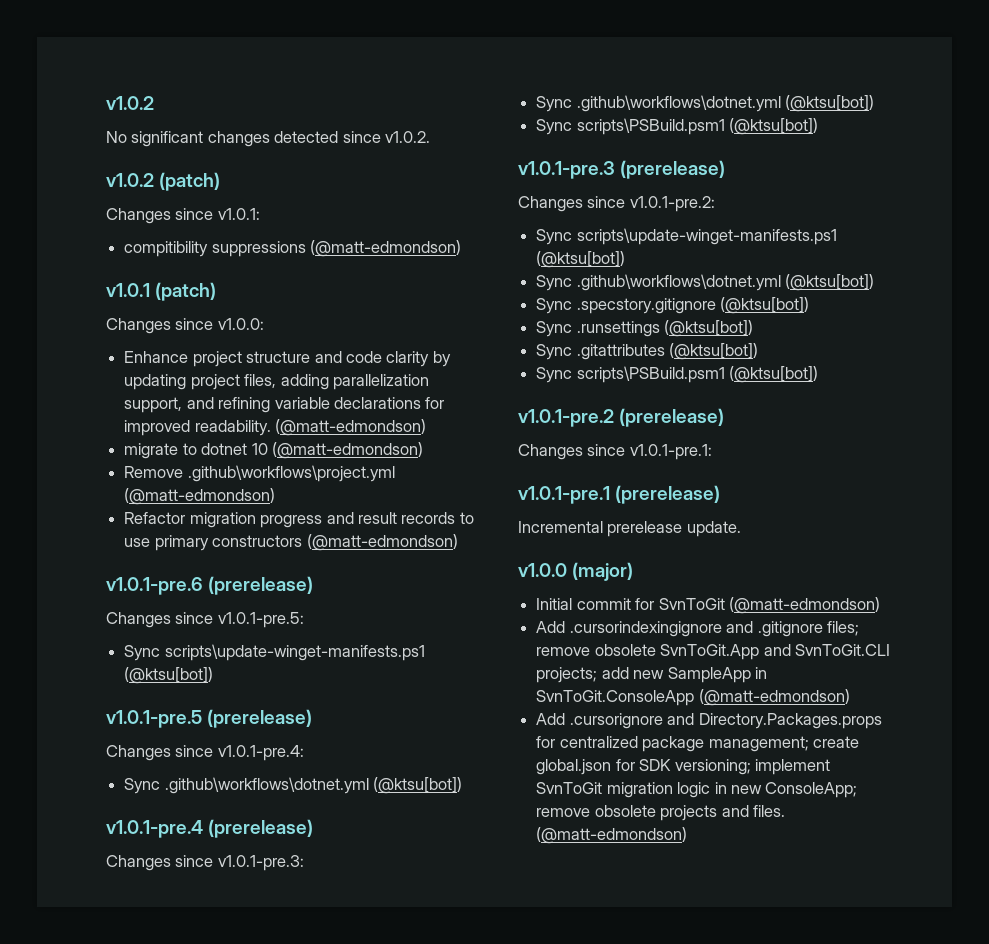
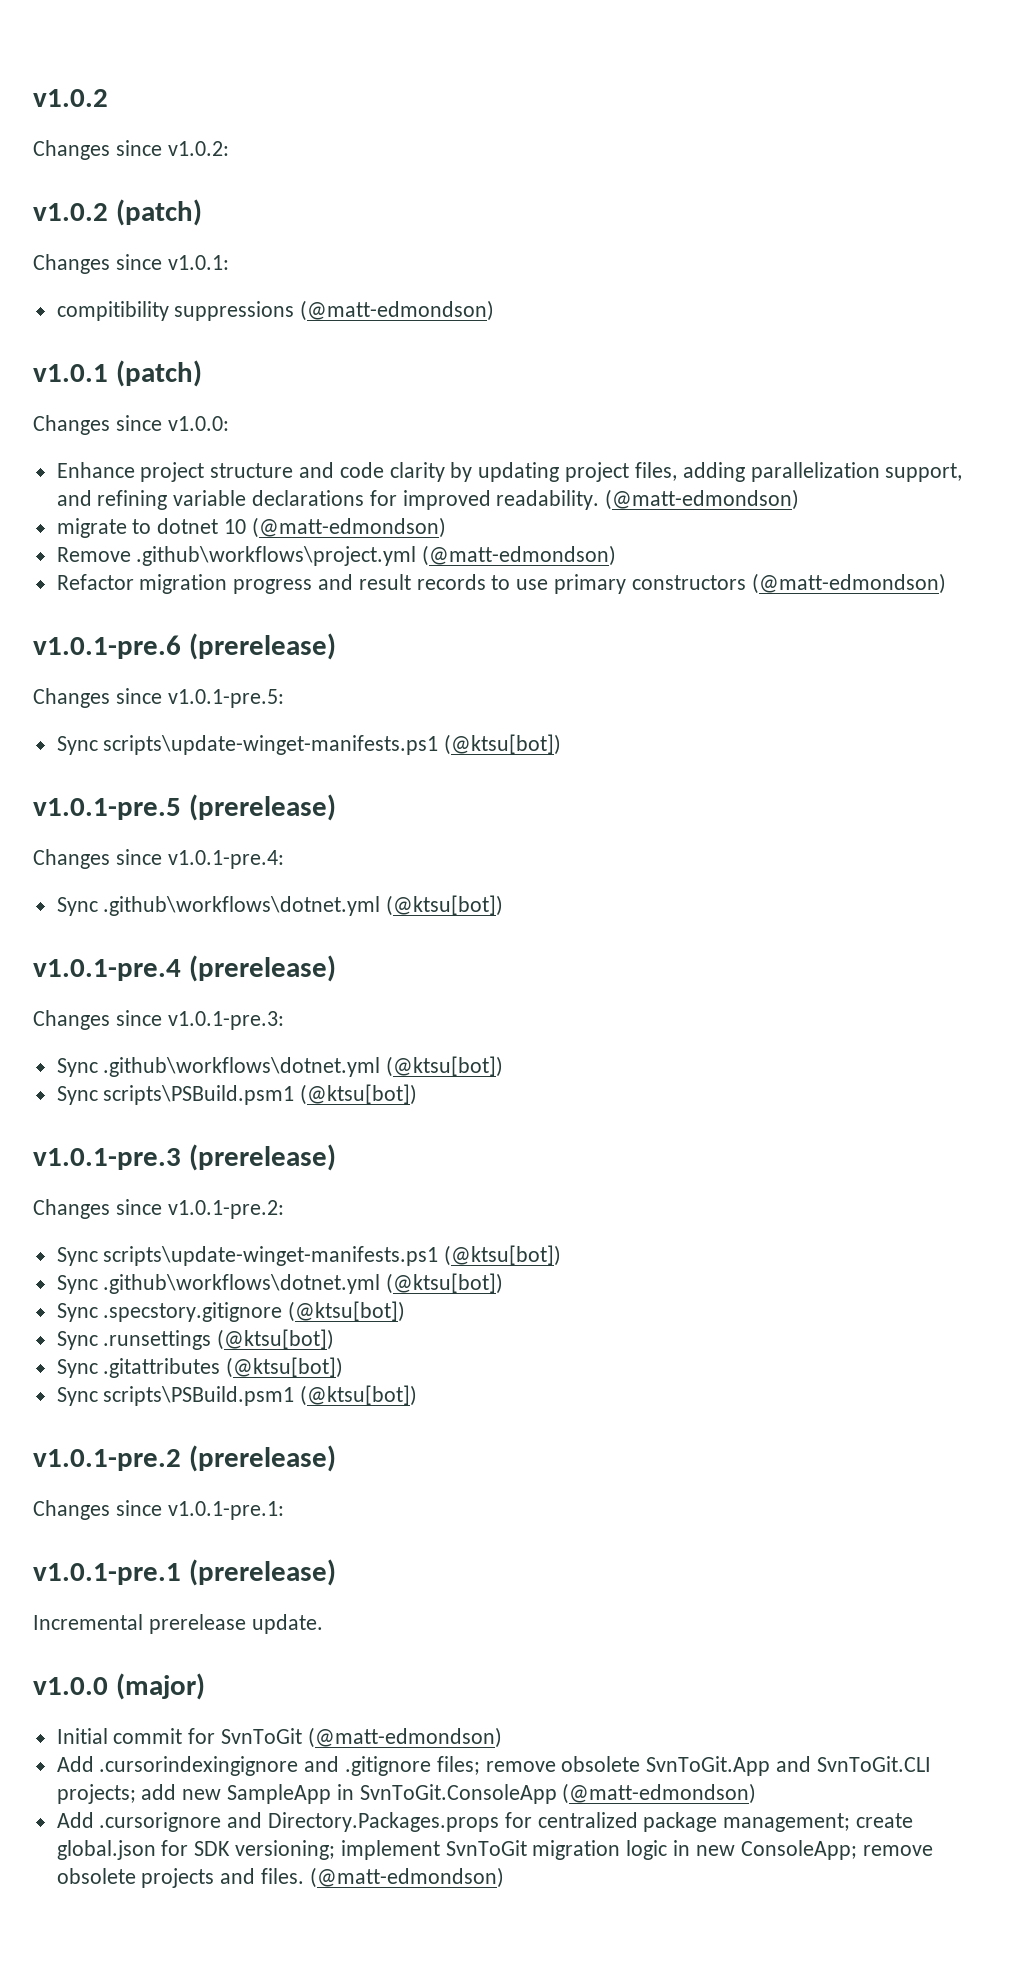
[106,131,431,147] No significant changes detected since v1.0.2. -> [33,140,229,160] Changes since v1.0.2:

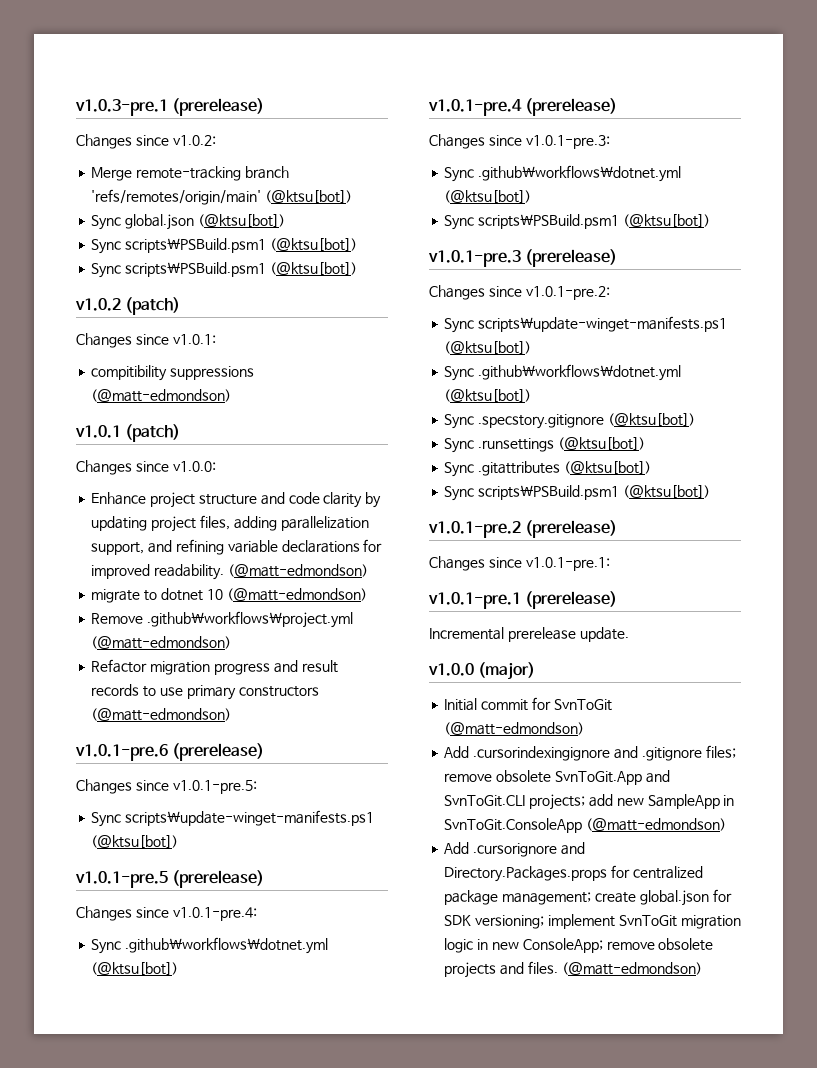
[33,89,108,107] v1.0.2 -> [75,98,265,116] v1.0.3-pre.1 (prerelease)
(229, 148) none -> [91,166,289,181] [91,189,353,205] [91,214,285,230] [91,238,357,254] [91,262,357,278] // Merge remote-tracking branch 'refs/remotes/origin/main' (@ktsu[bot]) // Sync global.json (@ktsu[bot]) // Sync scripts\PSBuild.psm1 (@ktsu[bot]) // Sync scripts\PSBuild.psm1 (@ktsu[bot])

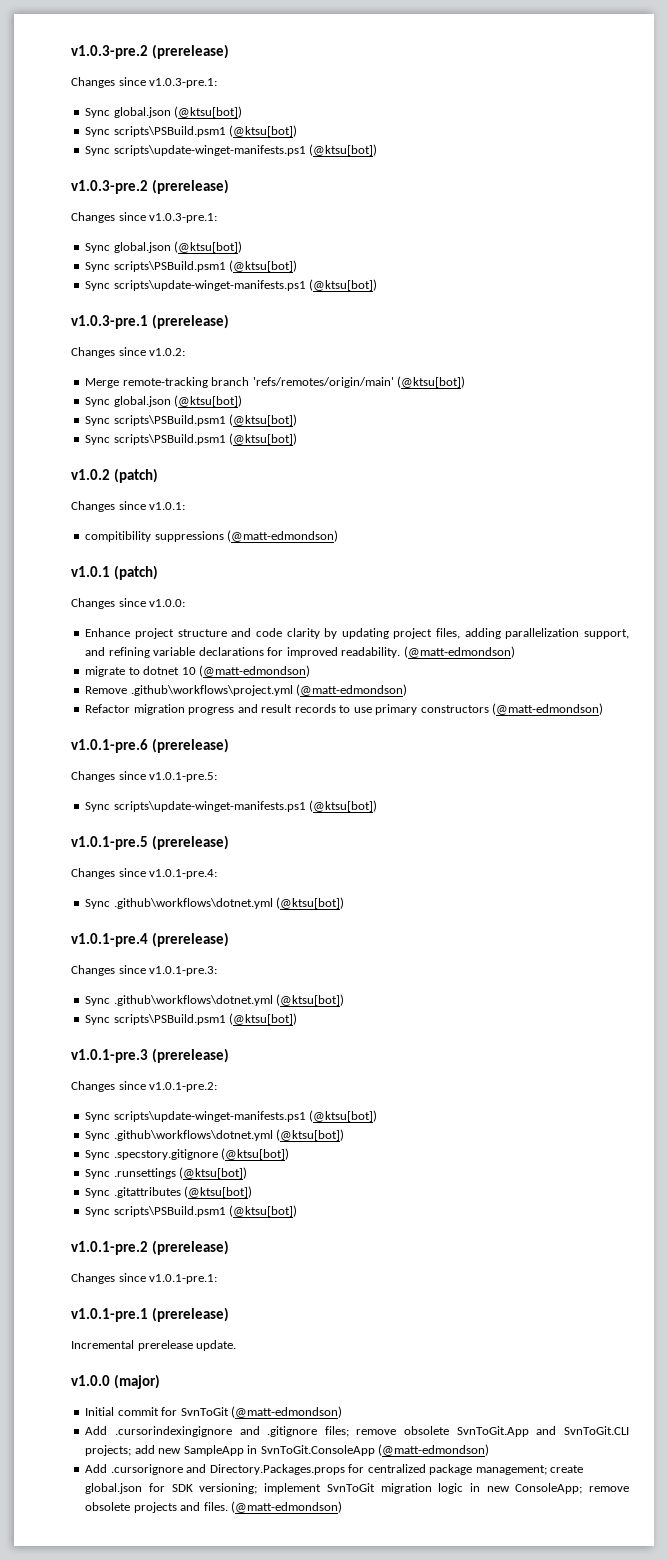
(75, 107) none -> [71,44,230,59] [71,77,218,88] [85,106,243,118] [85,125,298,137] [85,144,378,156] [71,179,230,194] [71,212,218,223] [85,241,243,253] [85,260,298,272] [85,279,378,291] v1.0.3-pre.2 (prerelease) // Changes since v1.0.3-pre.1: // Sync global.json (@ktsu[bot]) // Sync scripts\PSBuild.psm1 (@ktsu[bot]) // Sync scripts\update-winget-manifests.ps1 (@ktsu[bot]) // v1.0.3-pre.2 (prerelease) // Changes since v1.0.3-pre.1: // Sync global.json (@ktsu[bot]) // Sync scripts\PSBuild.psm1 (@ktsu[bot]) // Sync scripts\update-winget-manifests.ps1 (@ktsu[bot]) //

